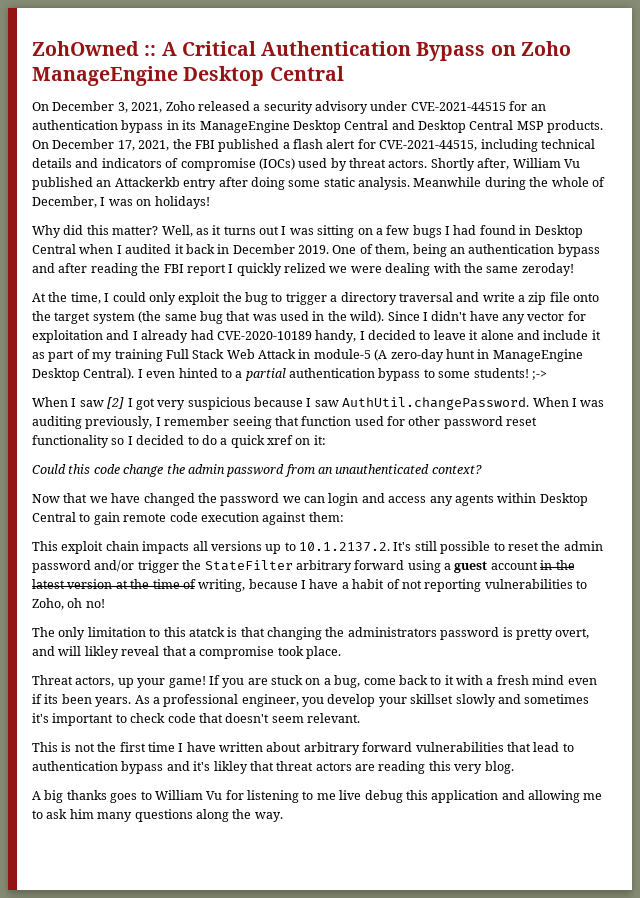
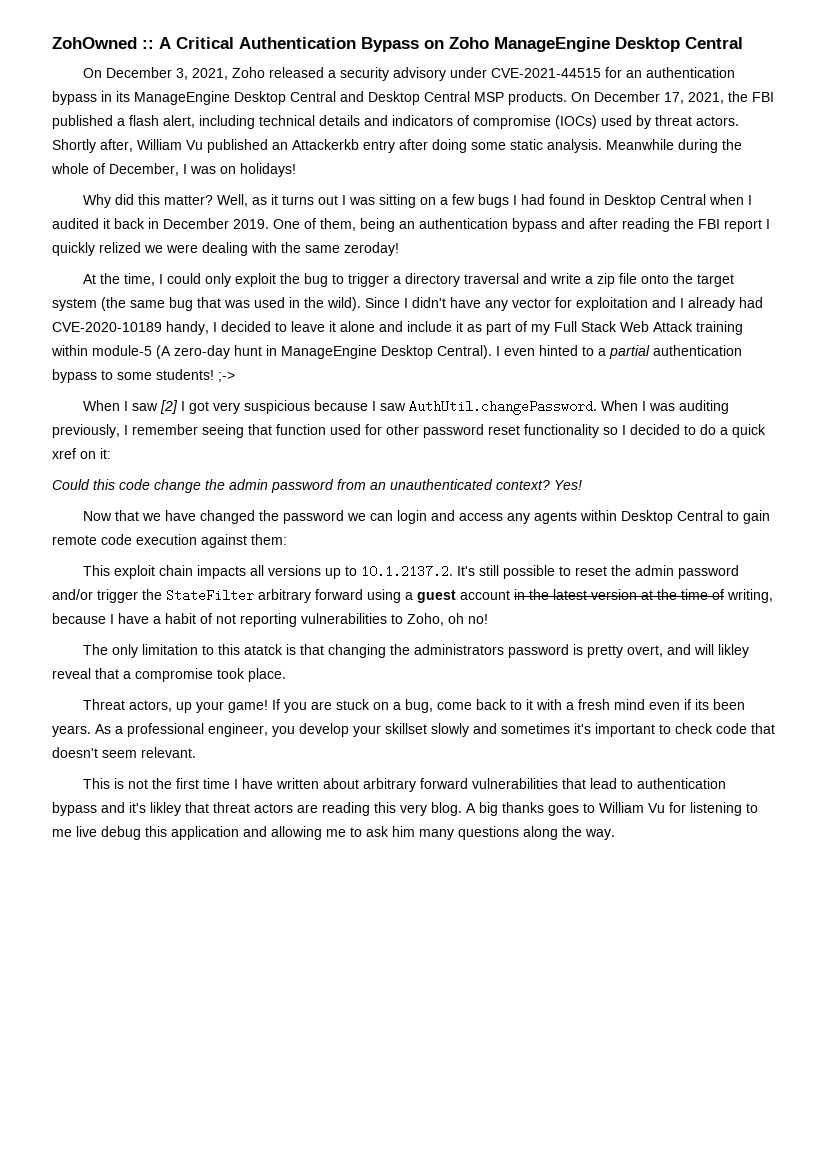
[326,139,478,151] alert for CVE-2021-44515, -> [163,115,195,128] alert,
[114,349,163,362] training -> (550, 329) none
[298,349,311,359] in -> [696,321,743,335] [51,345,88,356] training within
(482, 469) none -> [554,480,582,490] Yes!
(514, 767) // -> (462, 809) none

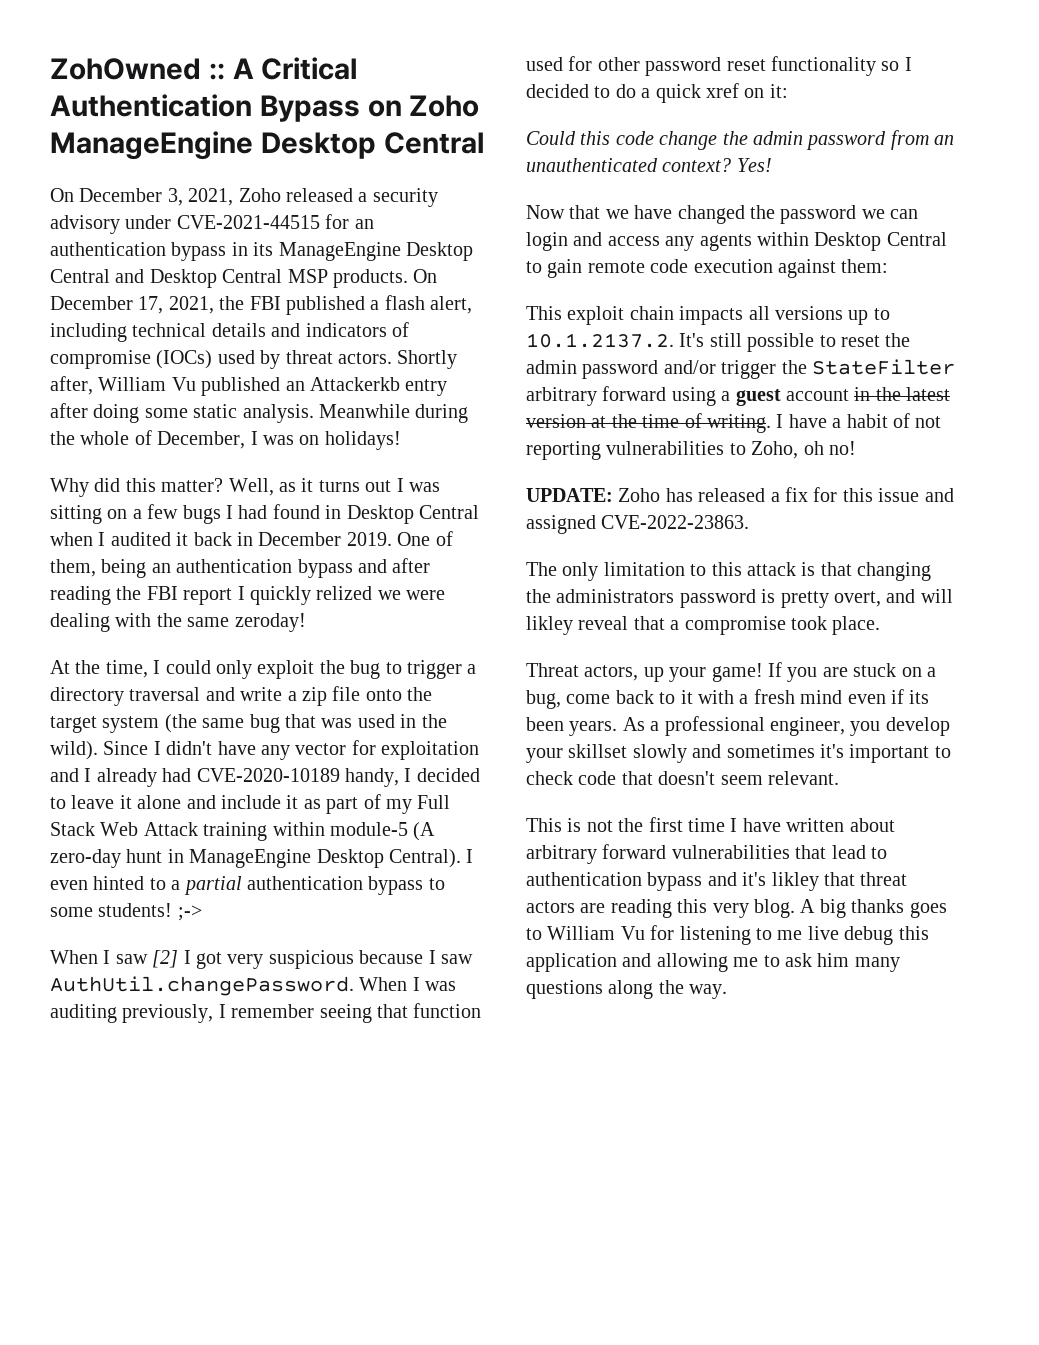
[727,589,773,603] [52,613,106,624] writing, because -> [707,414,771,433] writing.
(488, 619) none -> [526,487,954,502] [526,515,750,534] // UPDATE: Zoho has released a fix for this issue and assigned CVE-2022-23863.
[244,644,284,655] atatck -> [747,562,796,576] attack

